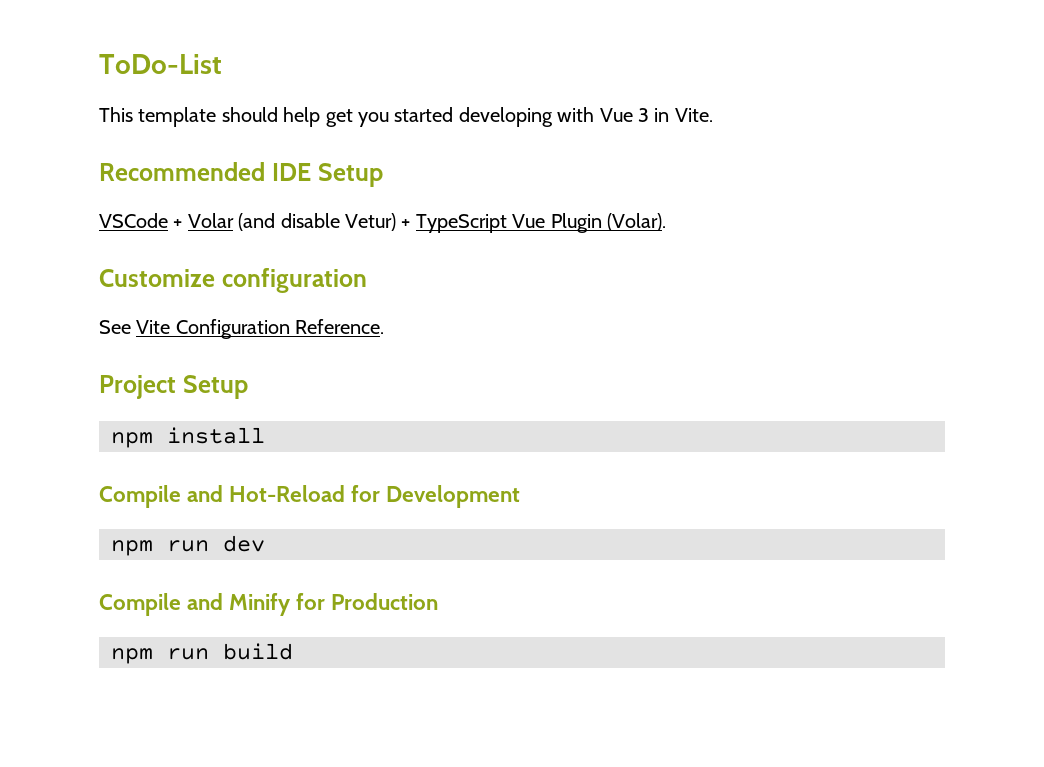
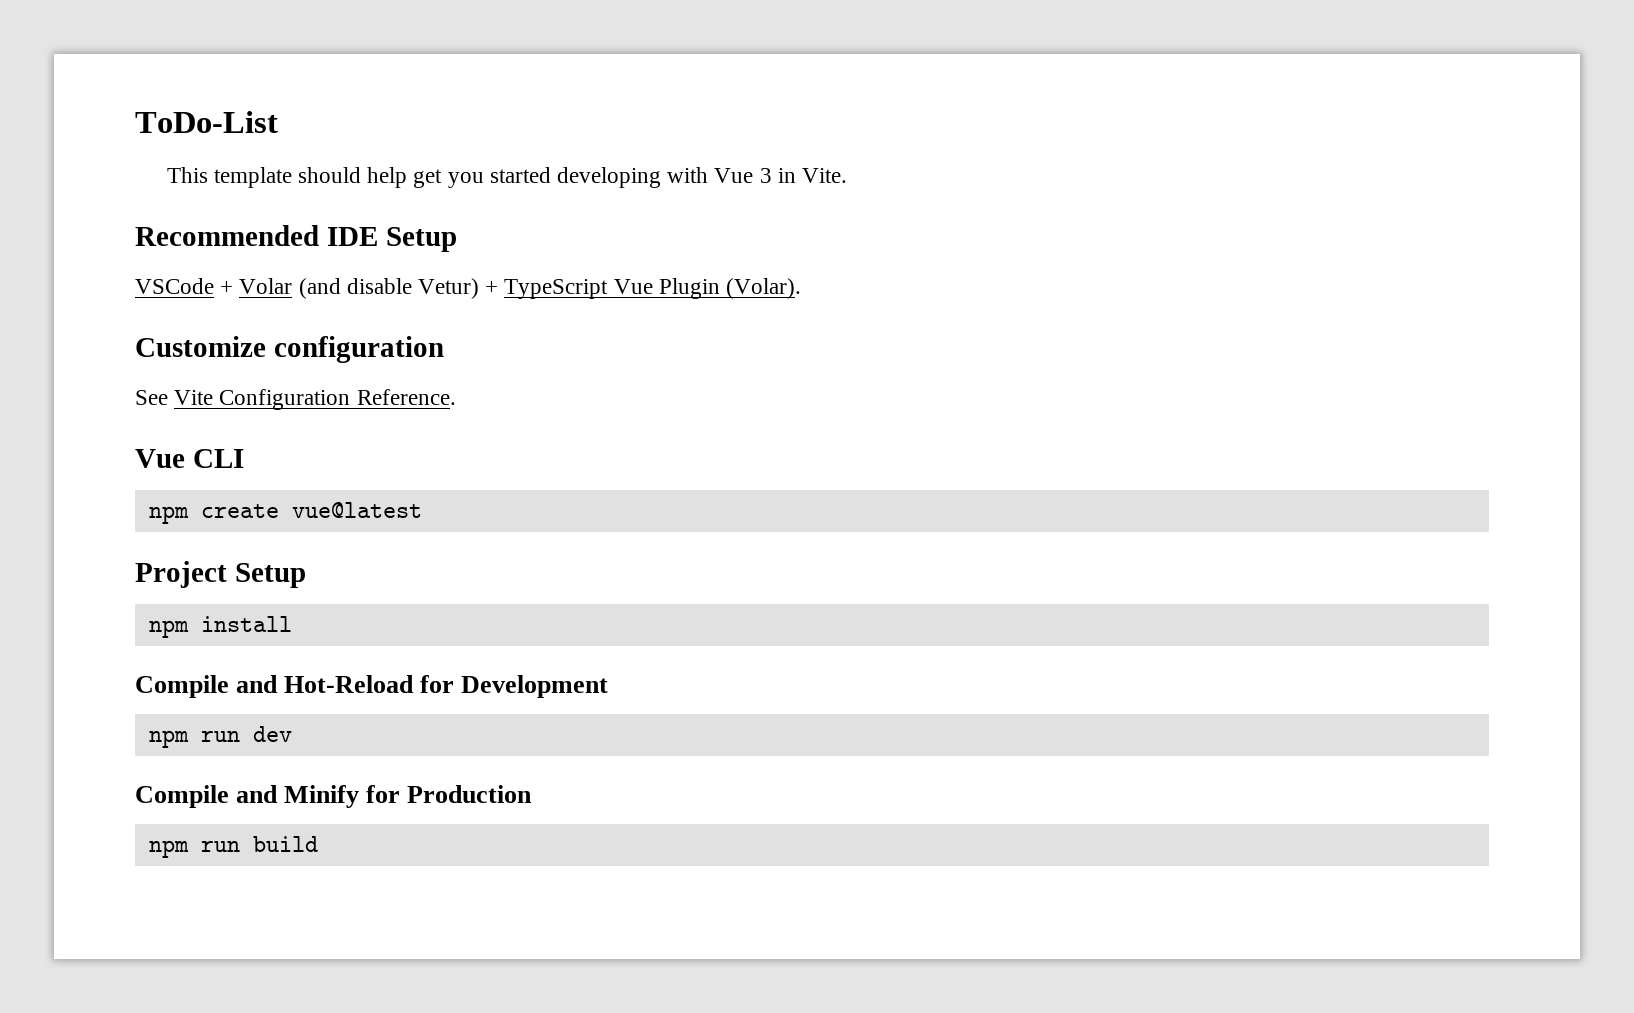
(385, 326) none -> [135,449,244,468] [148,502,422,524] // Vue CLI // npm create vue@latest

